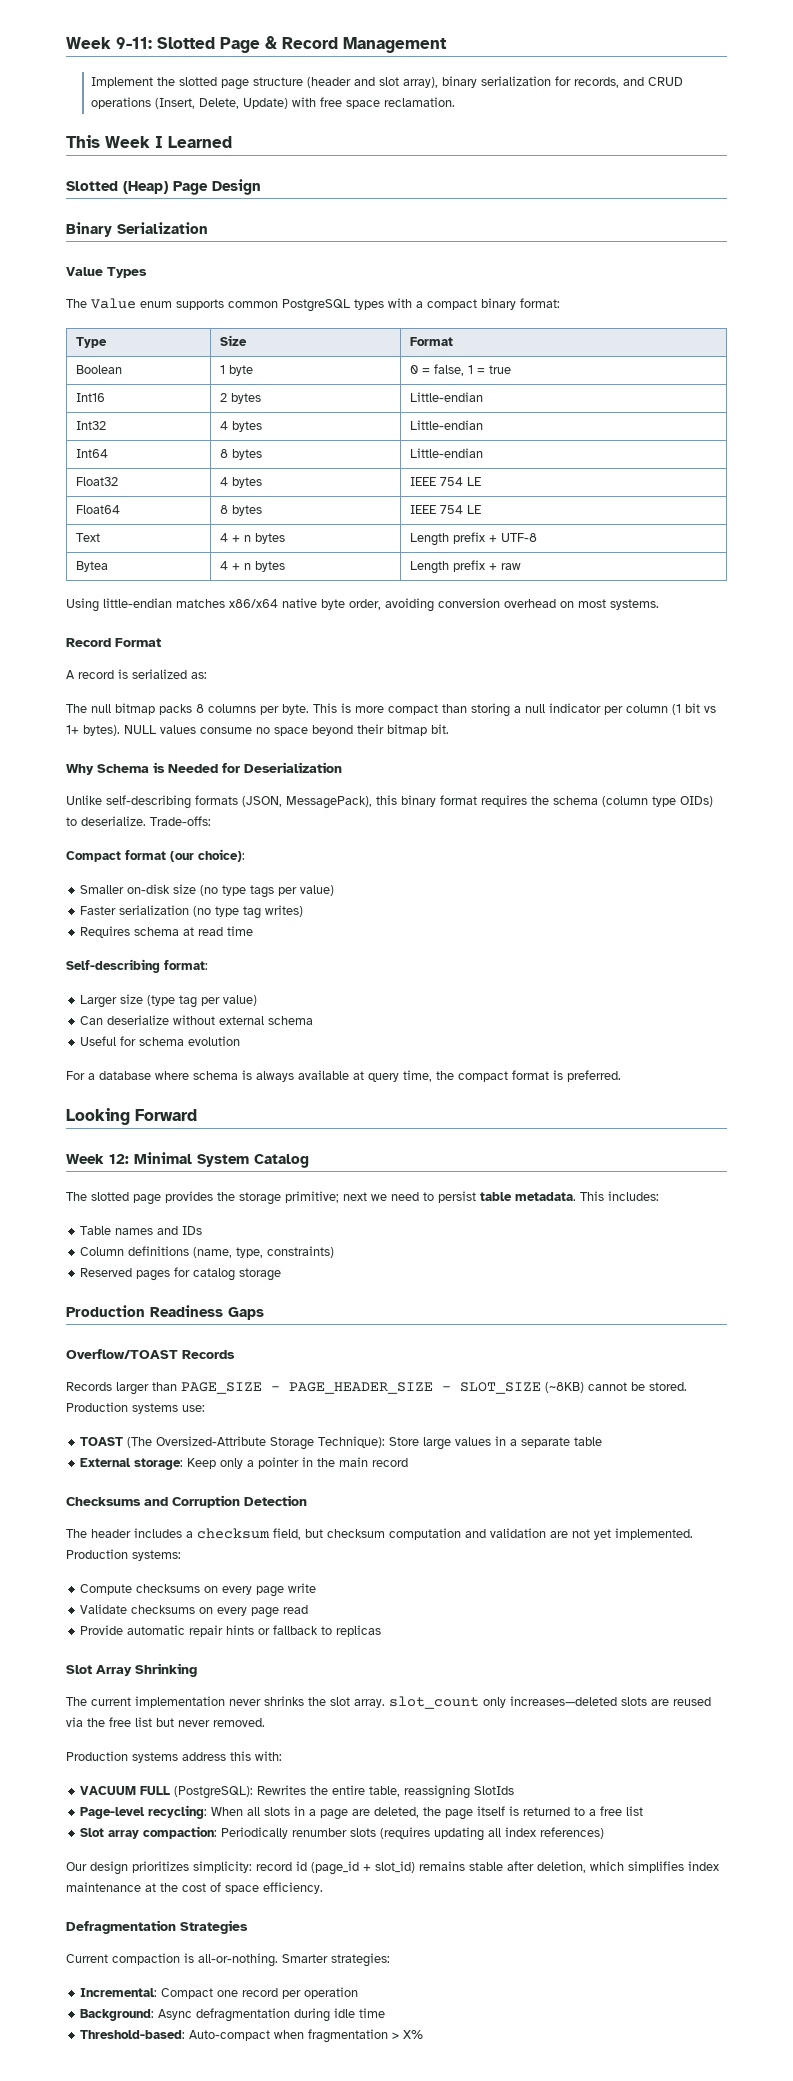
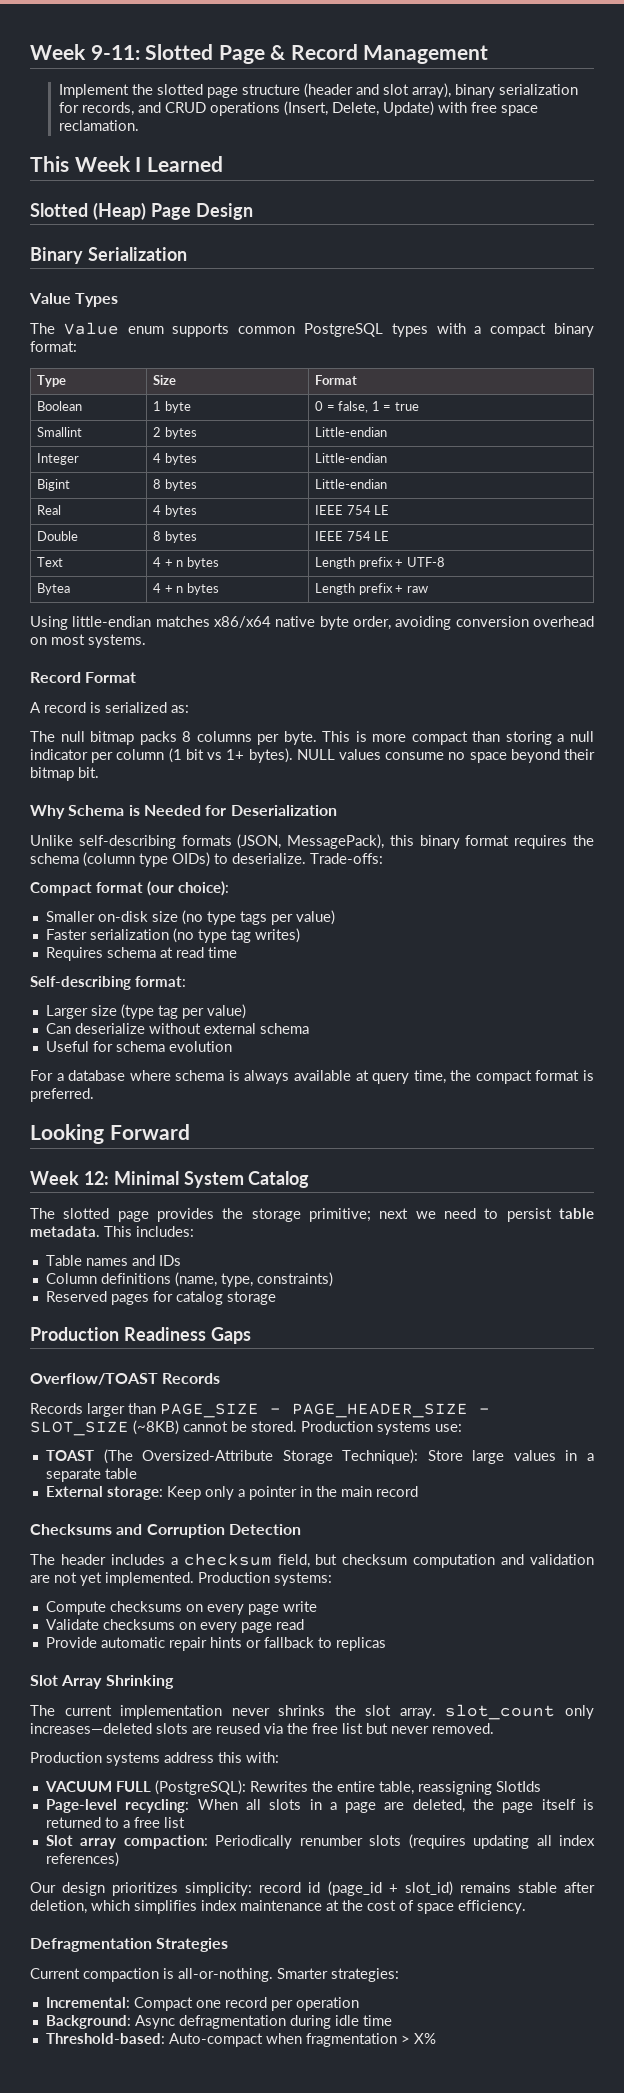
[75,393,105,402] Int16 -> [37,427,83,437] Smallint
[75,421,106,430] Int32 -> [37,453,80,465] Integer
[75,449,108,458] Int64 -> [37,479,71,491] Bigint
[75,477,118,486] Float32 -> [37,505,62,515] Real
[75,505,120,514] Float64 -> [37,531,79,541] Double

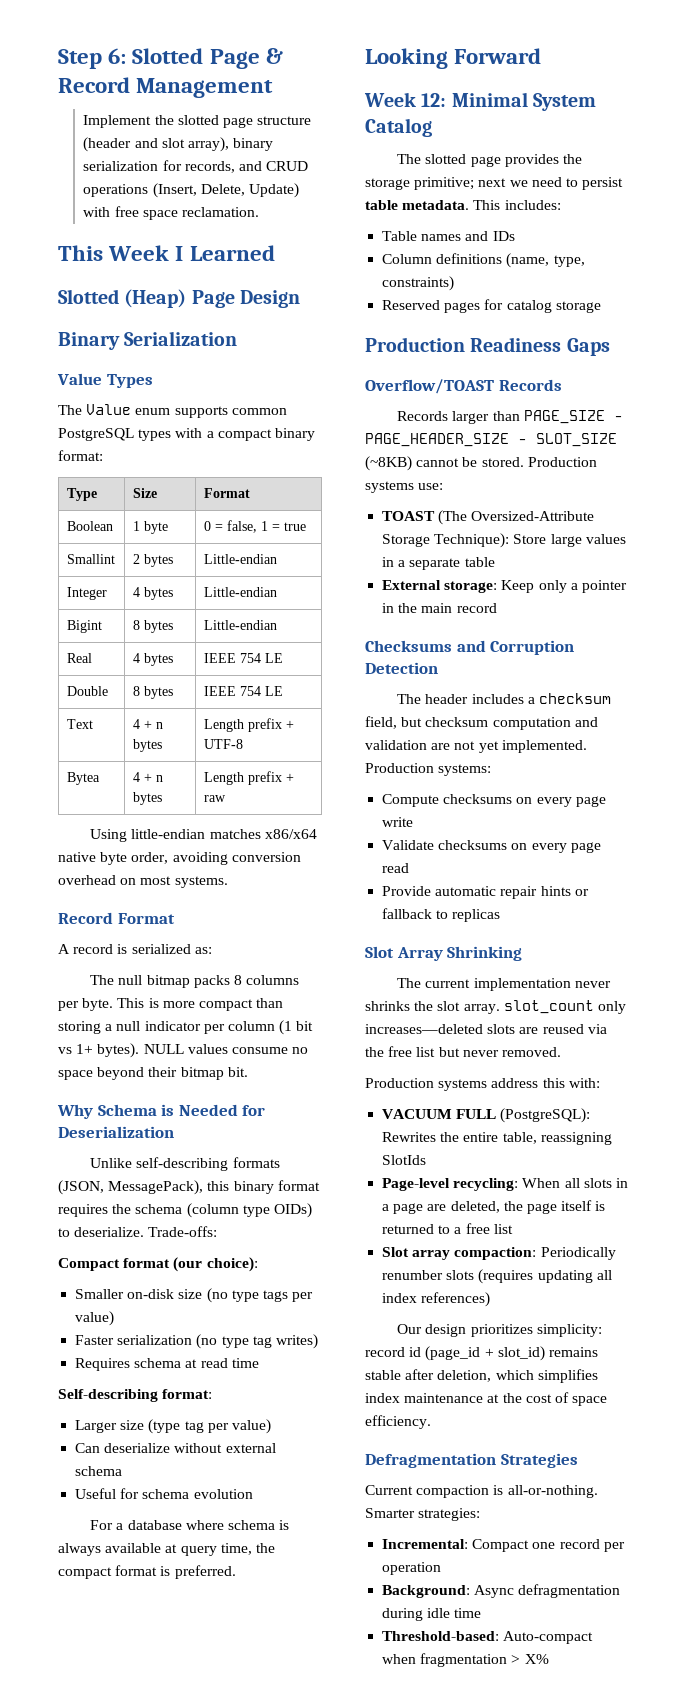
[30,44,140,60] Week 9-11: -> [58,48,127,69] Step 6:

